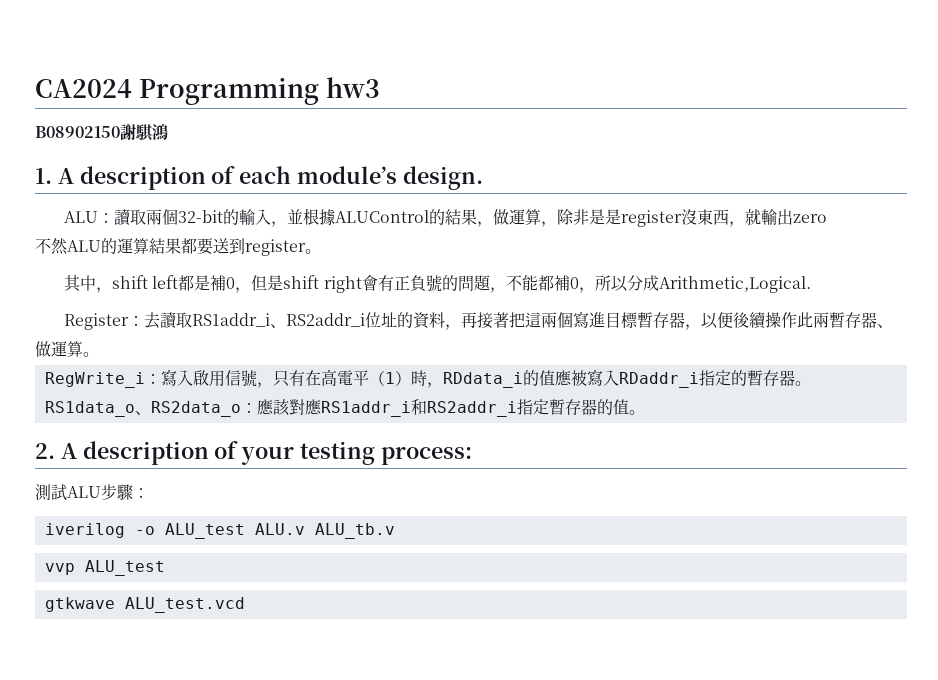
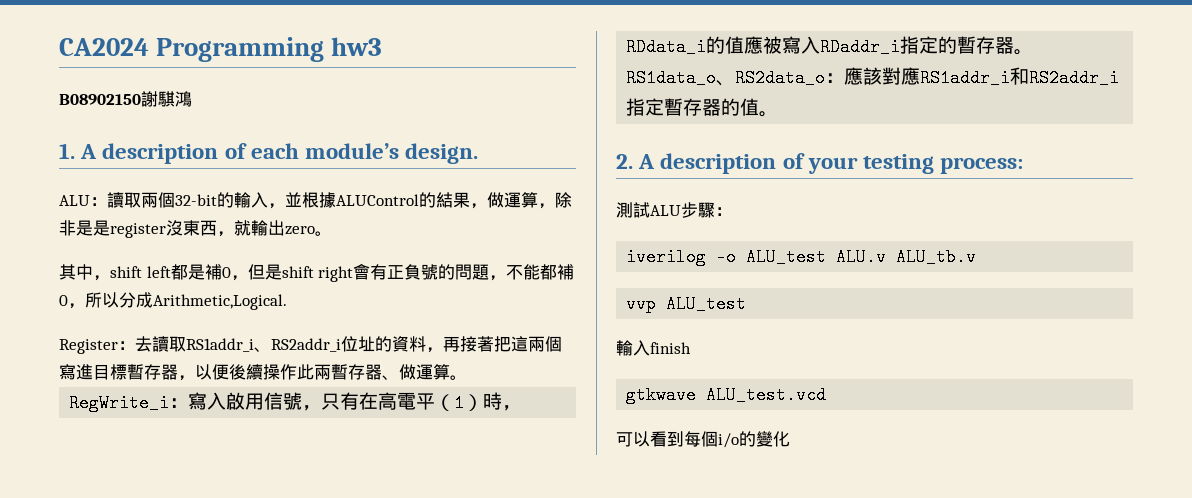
[35,238,306,256] // 不然ALU的運算結果都要送到register -> (315, 230) none
(165, 568) none -> [616,340,691,356] // 輸入finish
(245, 605) none -> [616,431,790,448] // 可以看到每個i/o的變化

